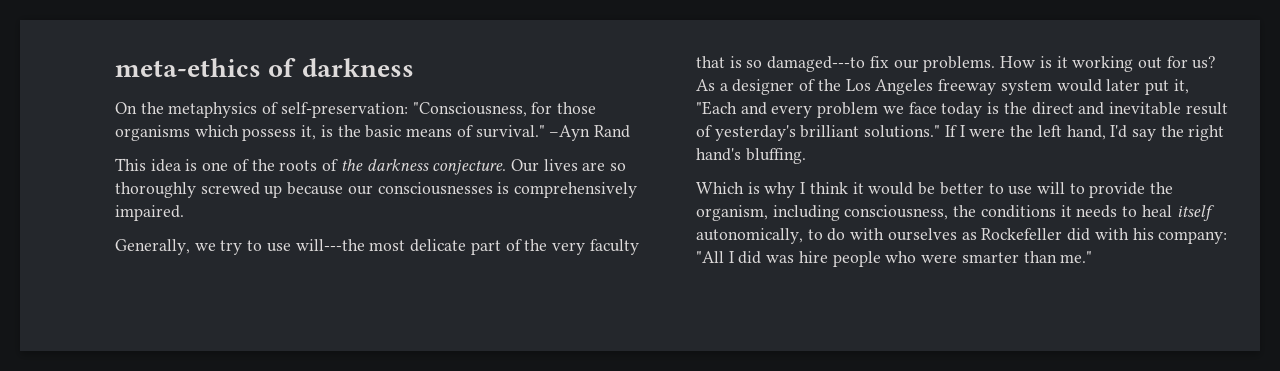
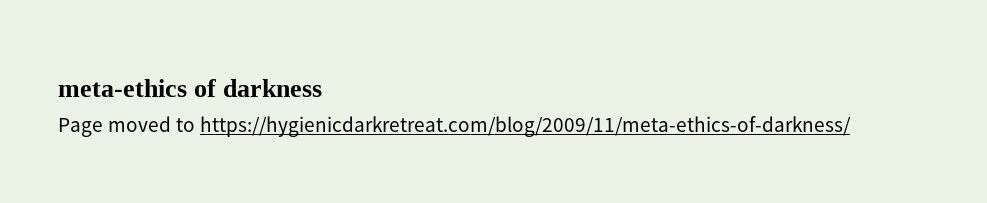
[115,102,597,118] [115,125,630,141] [115,158,627,175] [115,182,638,198] [115,205,184,221] [115,239,639,255] [696,56,1217,72] [696,79,1189,95] [696,101,1228,118] [696,125,1225,141] [696,148,806,164] [696,182,1174,198] [696,205,1215,221] [696,228,1228,244] [696,251,1093,267] On the metaphysics of self-preservation: "Consciousness, for those organisms which possess it, is the basic means of survival." –Ayn Rand // This idea is one of the roots of the darkness conjecture. Our lives are so thoroughly screwed up because our consciousnesses is comprehensively impaired. // Generally, we try to use will---the most delicate part of the very faculty that is so damaged---to fix our problems. How is it working out for us? As a designer of the Los Angeles freeway system would later put it, "Each and every problem we face today is the direct and inevitable result of yesterday's brilliant solutions." If I were the left hand, I'd say the right hand's bluffing. // Which is why I think it would be better to use will to provide the organism, including consciousness, the conditions it needs to heal itself autonomically, to do with ourselves as Rockefeller did with his company: "All I did was hire people who were smarter than me." -> [58,116,852,137] Page moved to https://hygienicdarkretreat.com/blog/2009/11/meta-ethics-of-darkness/

